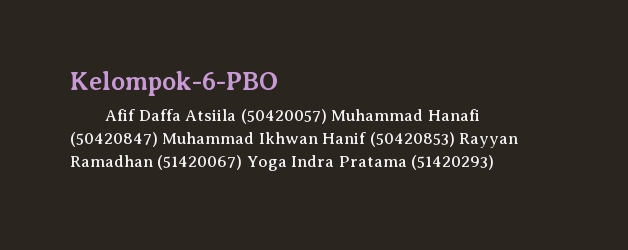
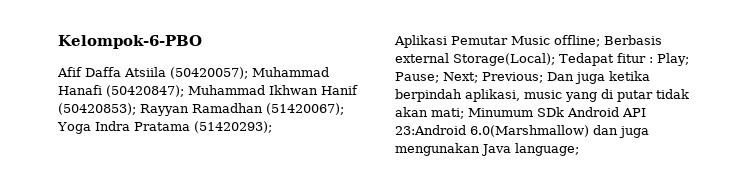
[240,109,327,124] (50420057) -> [170,67,248,79] (50420057);
[70,132,158,147] (50420847) -> [106,85,184,97] (50420847);
[369,132,455,147] (50420853) -> [58,103,136,115] (50420853);
[157,155,243,170] (51420067) -> [266,103,344,115] (51420067);
[411,155,495,170] (51420293) -> [193,121,272,133] [394,35,662,48] [395,53,689,66] [395,71,650,84] [395,89,689,102] [395,107,646,119] [395,125,649,138] [395,143,579,156] (51420293); // Aplikasi Pemutar Music offline; Berbasis external Storage(Local); Tedapat fitur : Play; Pause; Next; Previous; Dan juga ketika berpindah aplikasi, music yang di putar tidak akan mati; Minumum SDk Android API 23:Android 6.0(Marshmallow) dan juga mengunakan Java language;

